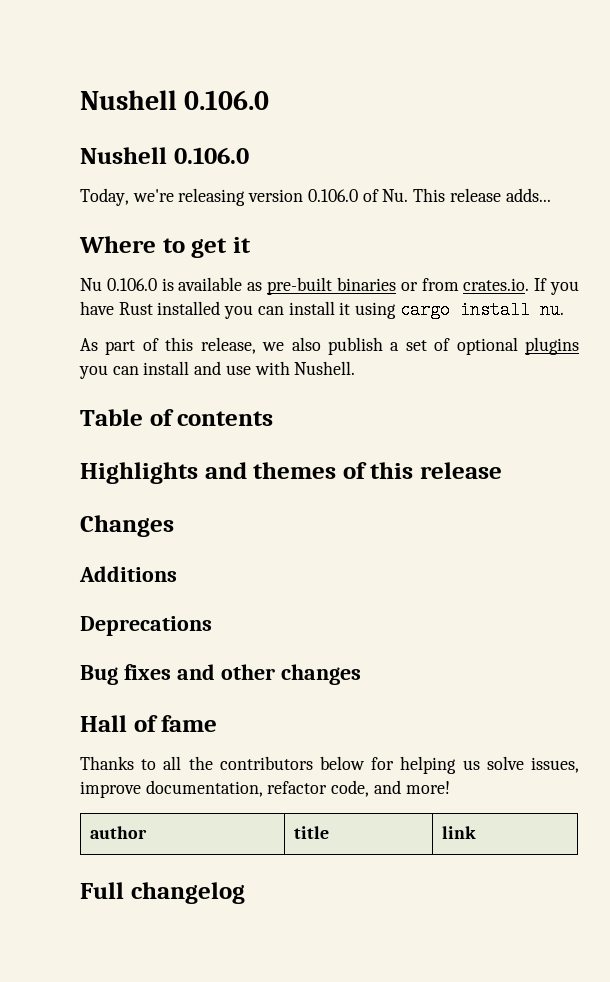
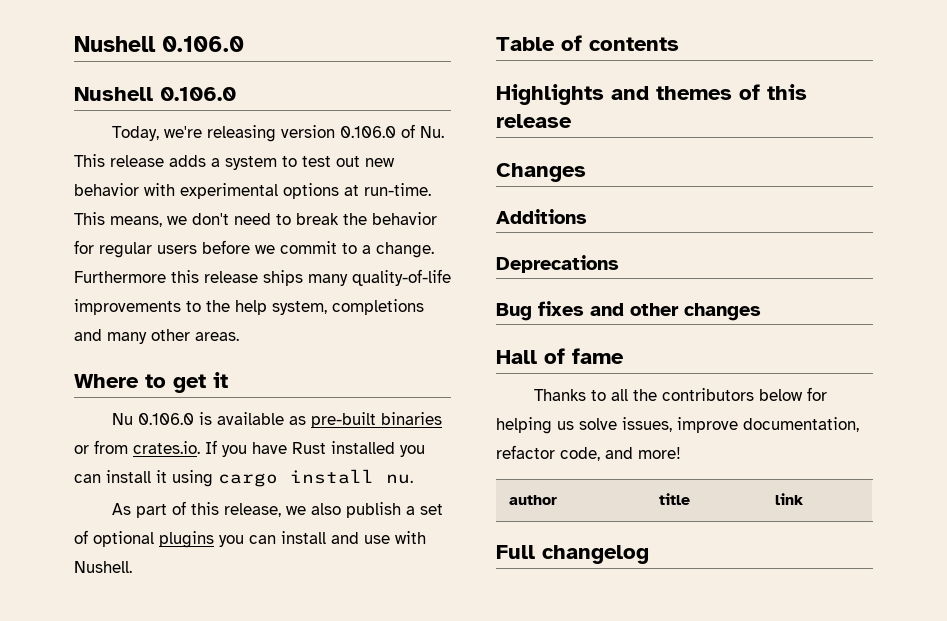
[505,188,551,202] adds... -> [169,155,395,170] [74,183,431,199] [74,212,437,227] [74,240,434,258] [74,269,451,286] [74,299,424,315] [74,329,239,344] adds a system to test out new behavior with experimental options at run-time. This means, we don't need to break the behavior for regular users before we commit to a change. Furthermore this release ships many quality-of-life improvements to the help system, completions and many other areas.

